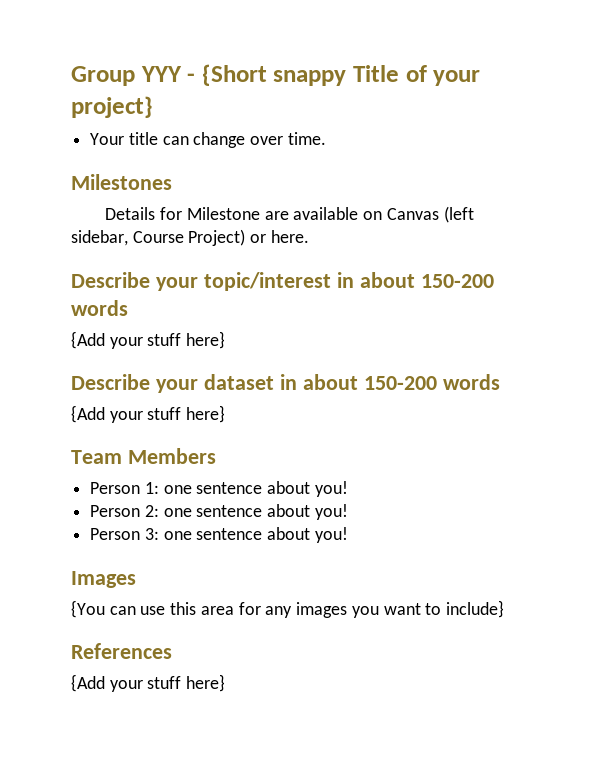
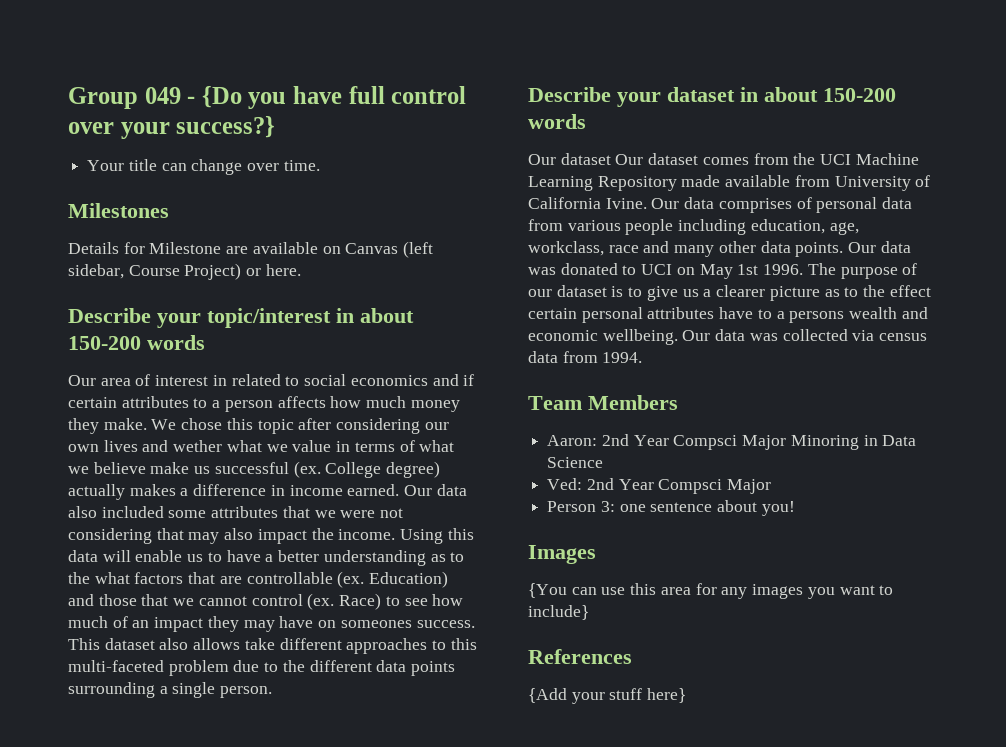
[140,64,481,86] [71,96,153,118] YYY - {Short snappy Title of your project} -> [144,86,467,109] [68,116,276,139] 049 - {Do you have full control over your success?}
[71,331,226,349] {Add your stuff here} -> [68,374,475,386] [68,396,460,412] [68,418,449,434] [68,440,455,452] [68,461,441,478] [68,484,467,500] [68,506,404,518] [68,528,474,544] [68,550,465,566] [68,571,449,588] [68,593,464,610] [68,616,475,632] [68,638,477,654] [68,660,456,676] [68,682,273,698] Our area of interest in related to social economics and if certain attributes to a person affects how much money they make. We chose this topic after considering our own lives and wether what we value in terms of what we believe make us successful (ex. College degree) actually makes a difference in income earned. Our data also included some attributes that we were not considering that may also impact the income. Using this data will enable us to have a better understanding as to the what factors that are controllable (ex. Education) and those that we cannot control (ex. Race) to see how much of an impact they may have on someones success. This dataset also allows take different approaches to this multi-faceted problem due to the different data points surrounding a single person.
[71,405,226,423] [71,448,216,464] [90,481,348,497] [90,504,348,520] {Add your stuff here} // Team Members // Person 1: one sentence about you! // Person 2: one sentence about you! -> [528,153,919,165] [528,175,931,191] [528,197,913,213] [528,219,859,235] [528,241,911,257] [528,263,918,279] [528,285,931,301] [528,307,928,323] [528,329,928,345] [528,351,643,363] [528,395,678,410] [547,434,917,450] [547,457,604,468] [547,478,772,494] Our dataset Our dataset comes from the UCI Machine Learning Repository made available from University of California Ivine. Our data comprises of personal data from various people including education, age, workclass, race and many other data points. Our data was donated to UCI on May 1st 1996. The purpose of our dataset is to give us a clearer picture as to the effect certain personal attributes have to a persons wealth and economic wellbeing. Our data was collected via census data from 1994. // Team Members // Aaron: 2nd Year Compsci Major Minoring in Data Science // Ved: 2nd Year Compsci Major

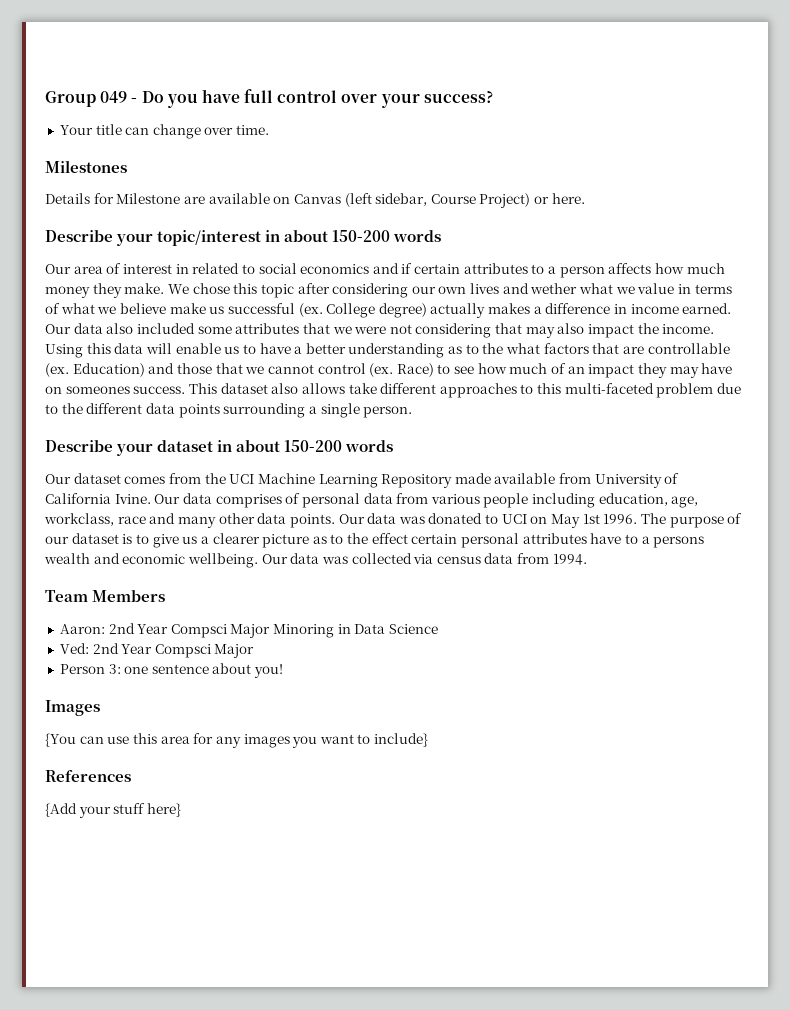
[201,86,242,108] {Do -> [141,91,164,103] Do
[176,116,276,138] success?} -> [423,90,493,103] success?
[615,153,699,165] Our dataset -> (121, 478) none

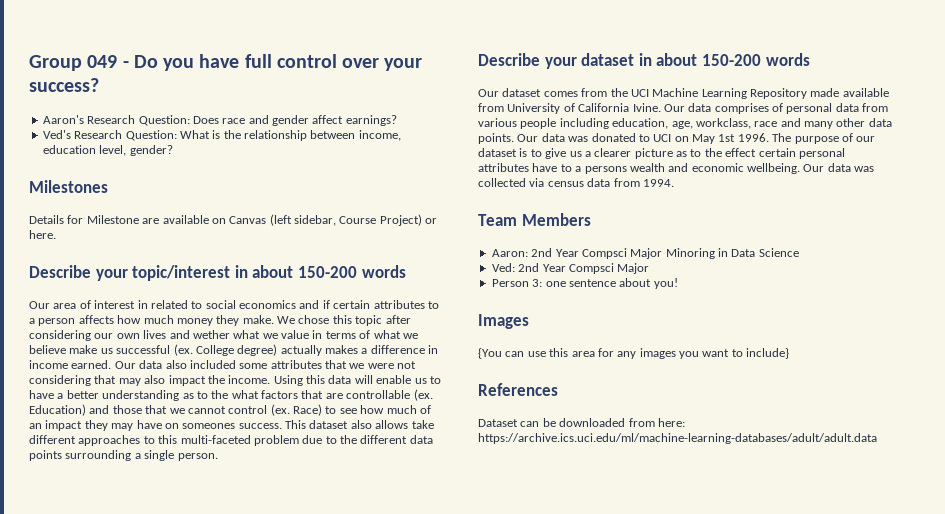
[59,124,270,139] Your title can change over time. -> [42,115,397,126] [42,130,401,141] [42,145,173,156] Aaron's Research Question: Does race and gender affect earnings? // Ved's Research Question: What is the relationship between income, education level, gender?
[45,803,181,818] {Add your stuff here} -> [478,418,685,427] [478,433,877,444] Dataset can be downloaded from here: https://archive.ics.uci.edu/ml/machine-learning-databases/adult/adult.data

